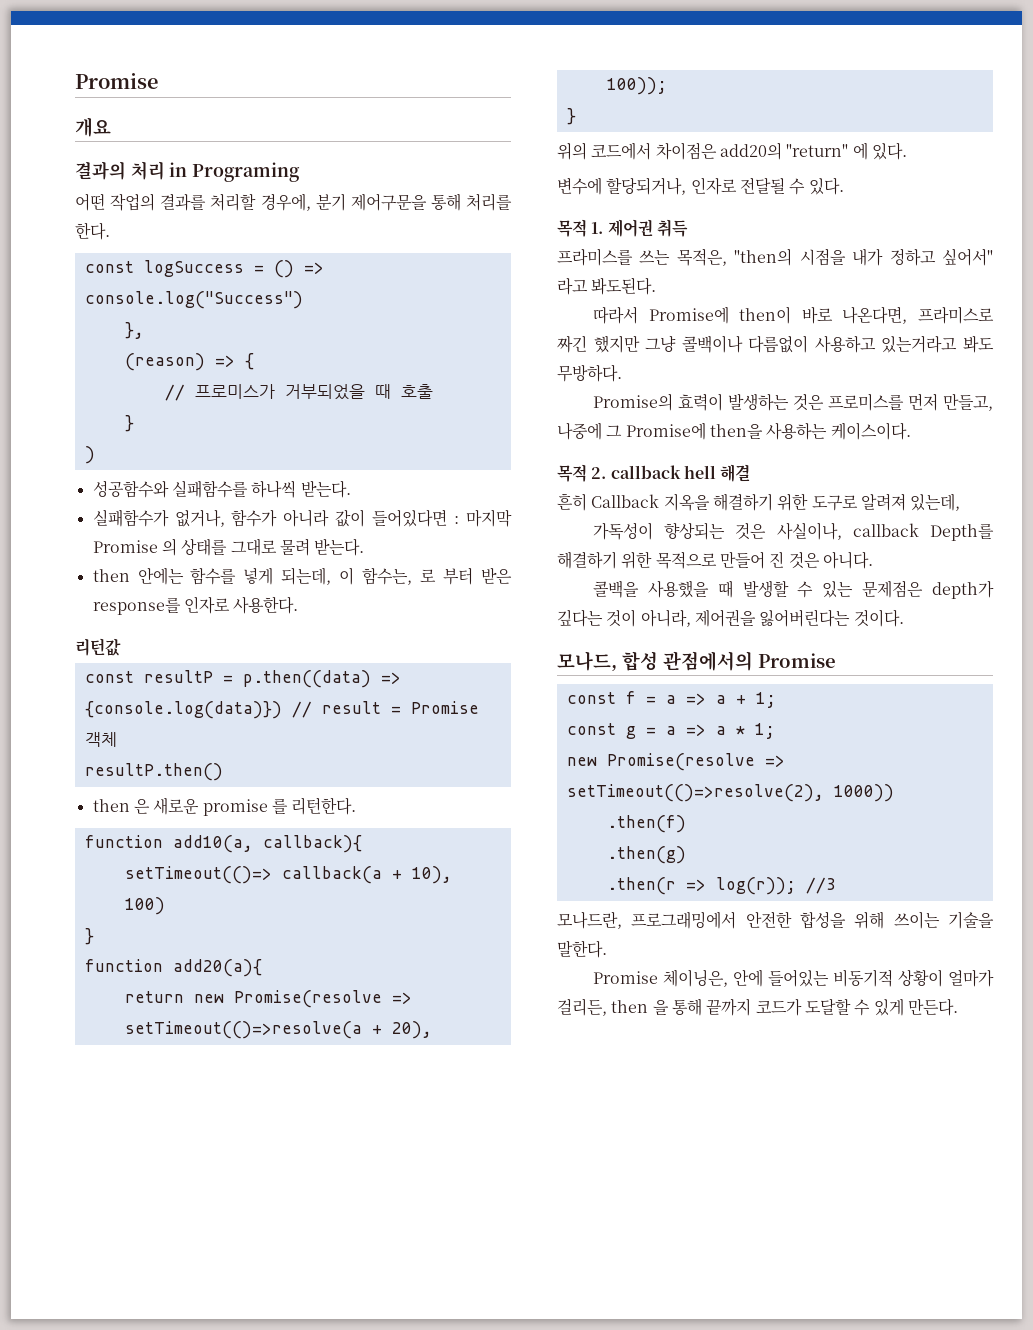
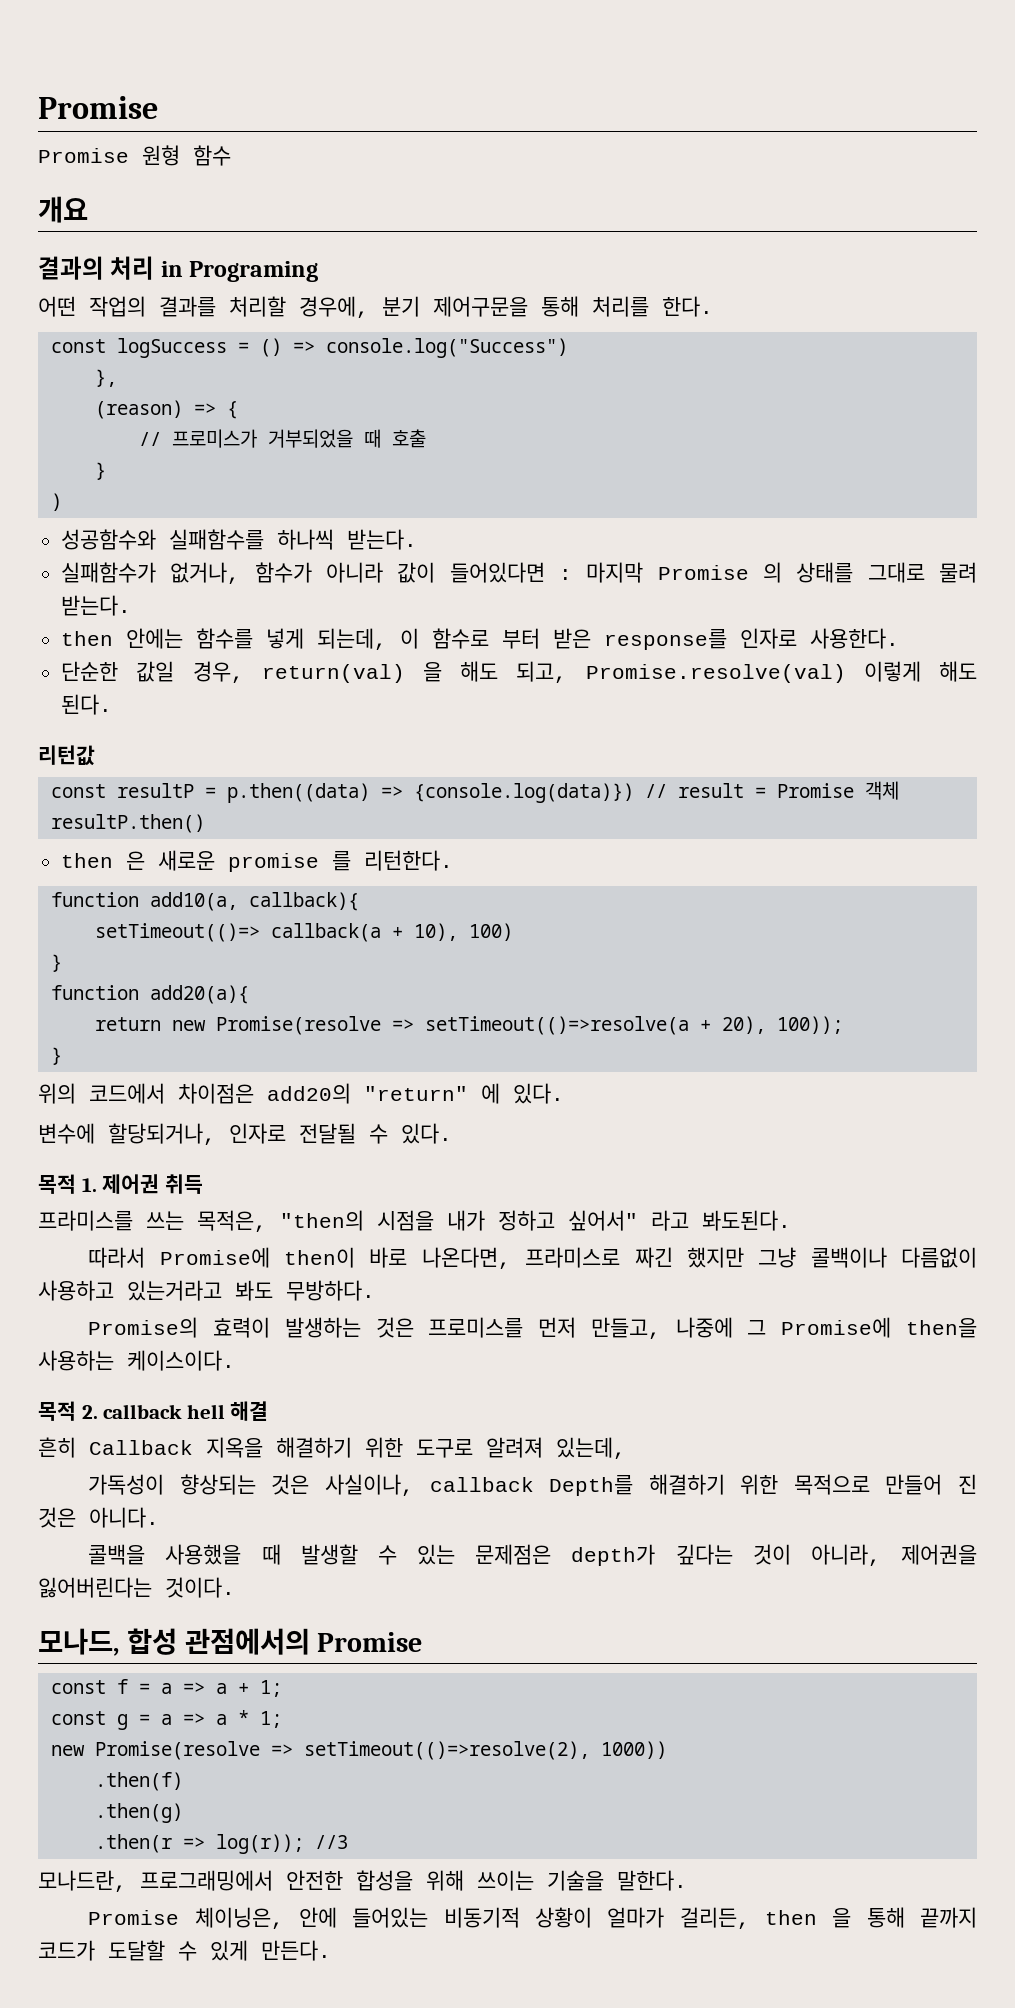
[75,73,158,89] Promise -> [38,96,158,119] [38,145,231,166] Promise // Promise 원형 함수
[362,567,437,585] 함수는, 로 -> [432,628,490,649] 함수로
(299, 605) none -> [61,661,977,683] [61,694,113,715] // 단순한 값일 경우, return(val) 을 해도 되고, Promise.resolve(val) 이렇게 해도 된다.

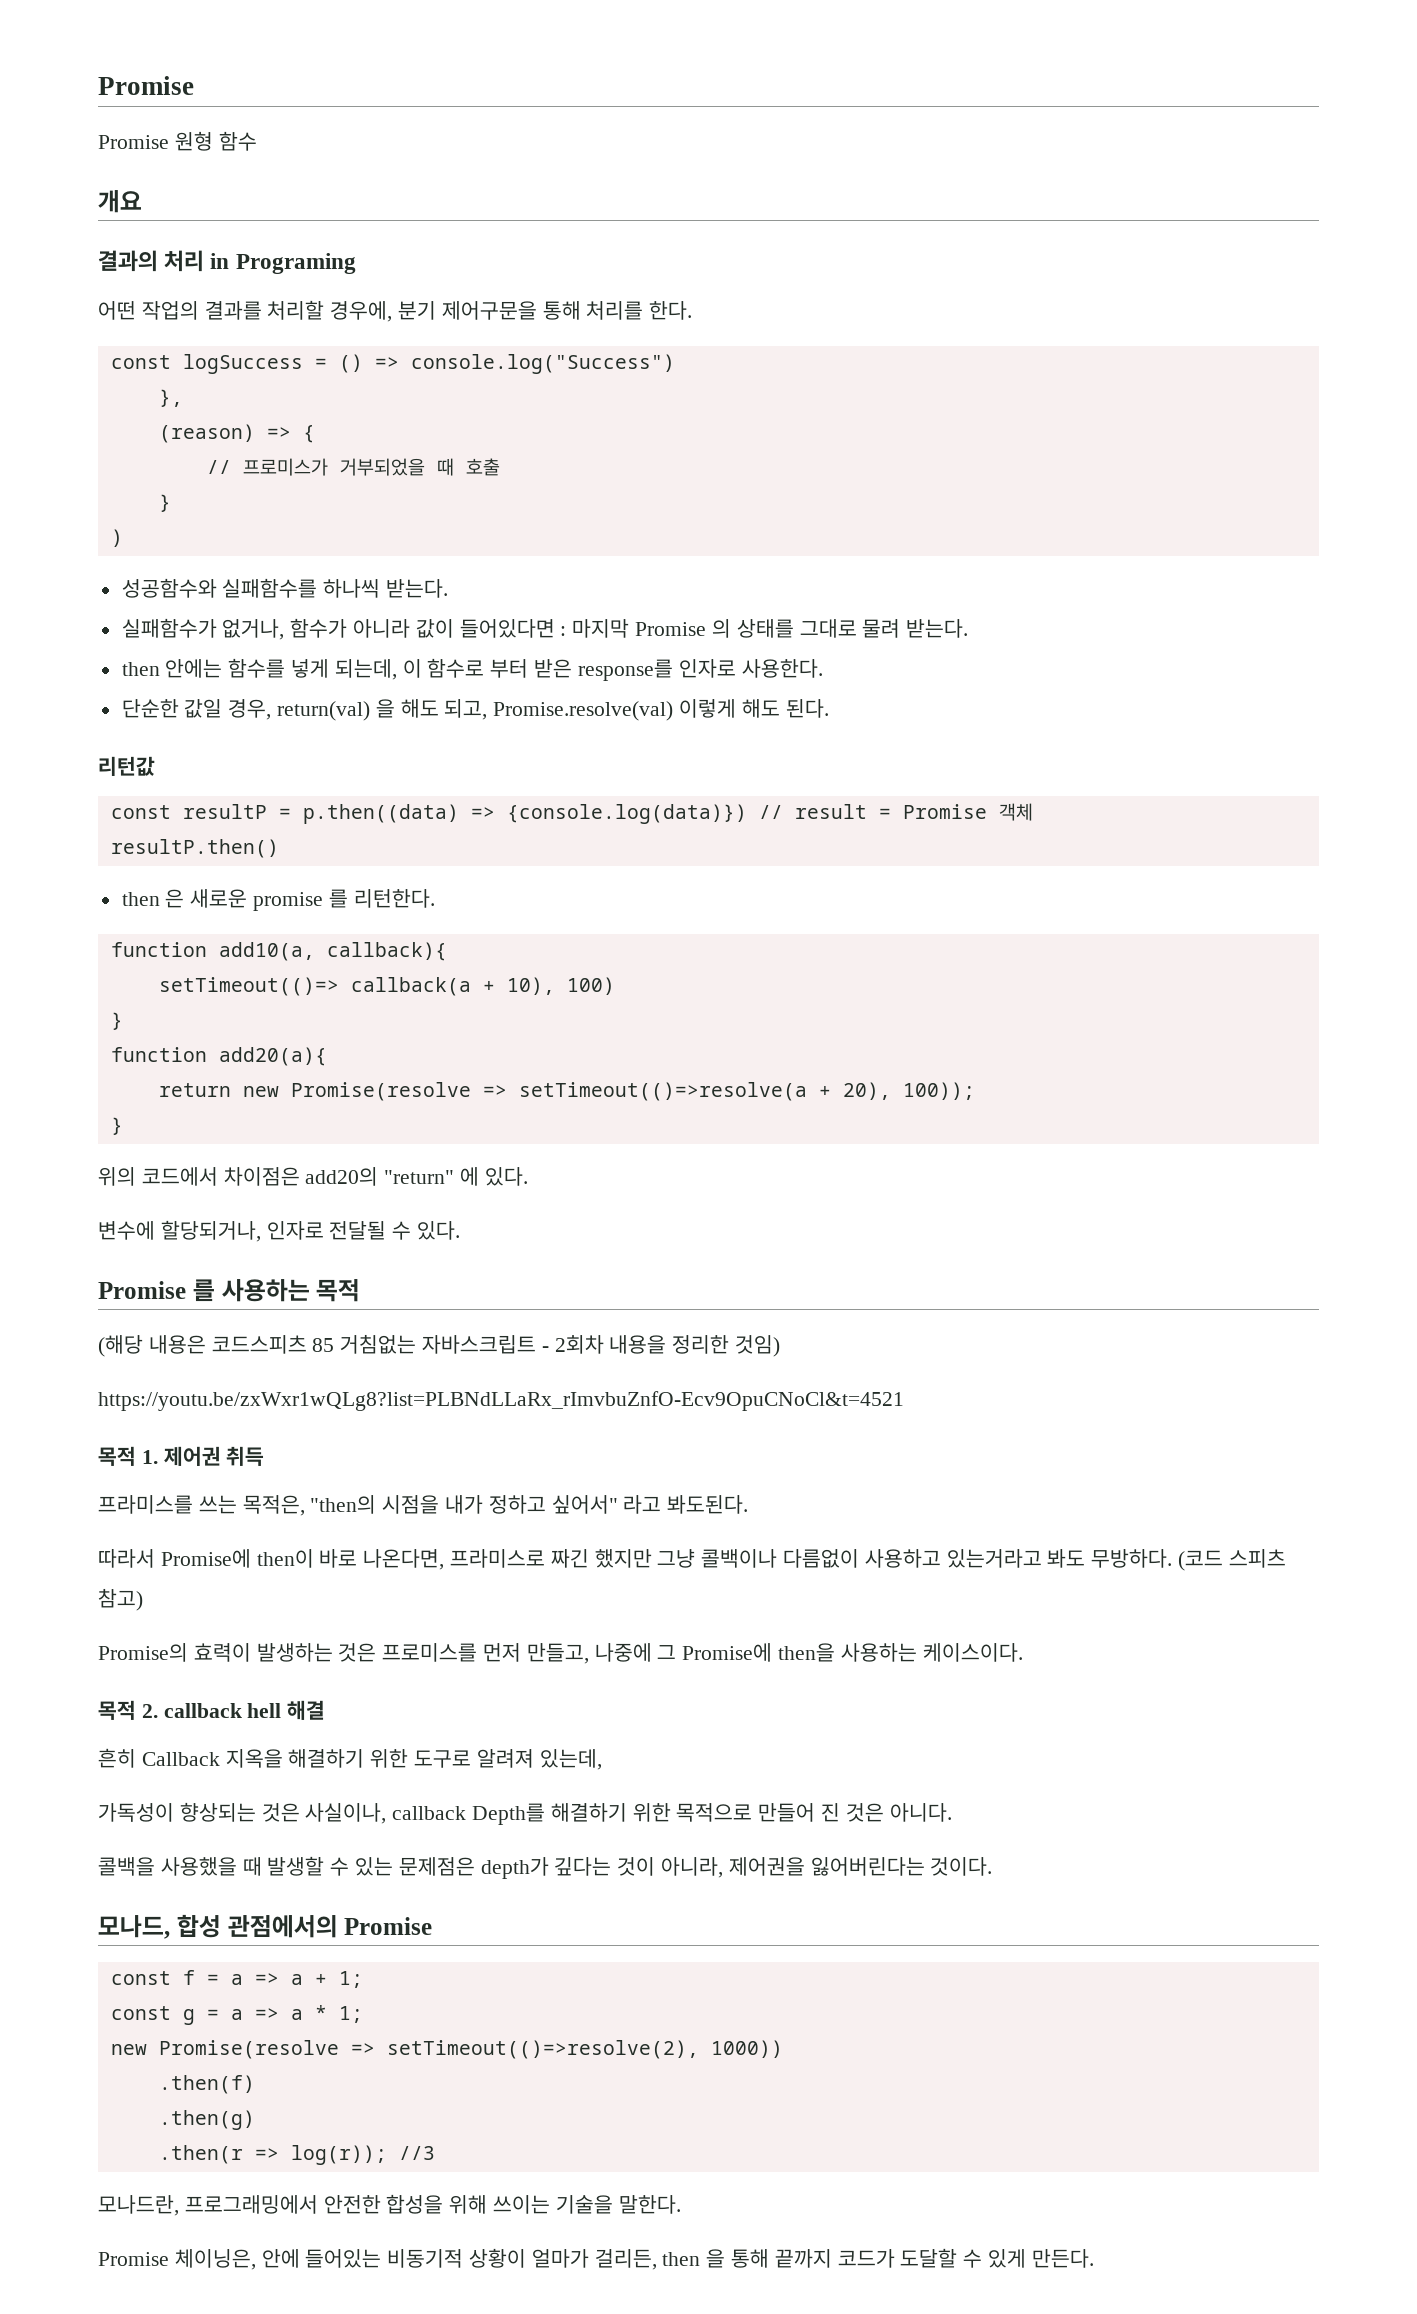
(452, 1133) none -> [98,1279,361,1302] [98,1334,781,1357] [98,1391,904,1411] // Promise 를 사용하는 목적 // (해당 내용은 코드스피츠 85 거침없는 자바스크립트 - 2회차 내용을 정리한 것임) // https://youtu.be/zxWxr1wQLg8?list=PLBNdLLaRx_rImvbuZnfO-Ecv9OpuCNoCl&t=4521
(375, 1290) none -> [1178,1549,1286,1571] [98,1588,143,1611] (코드 스피츠 참고)

